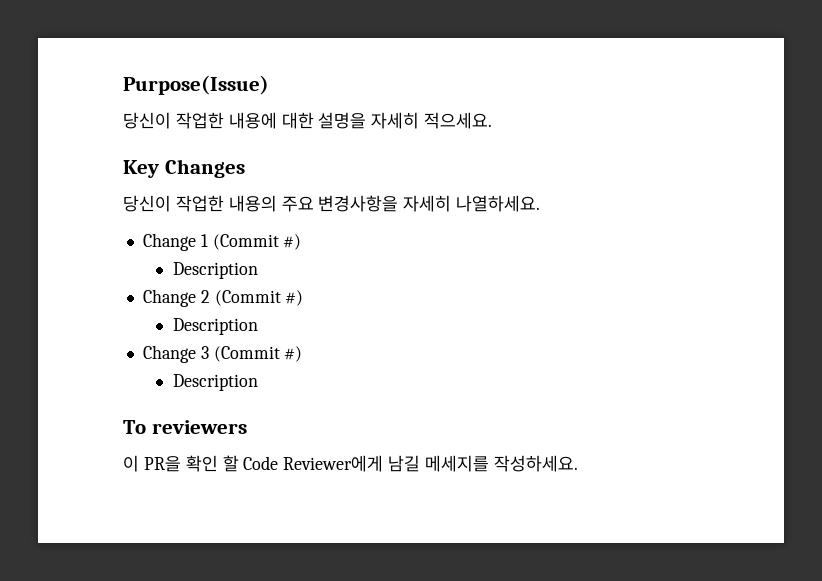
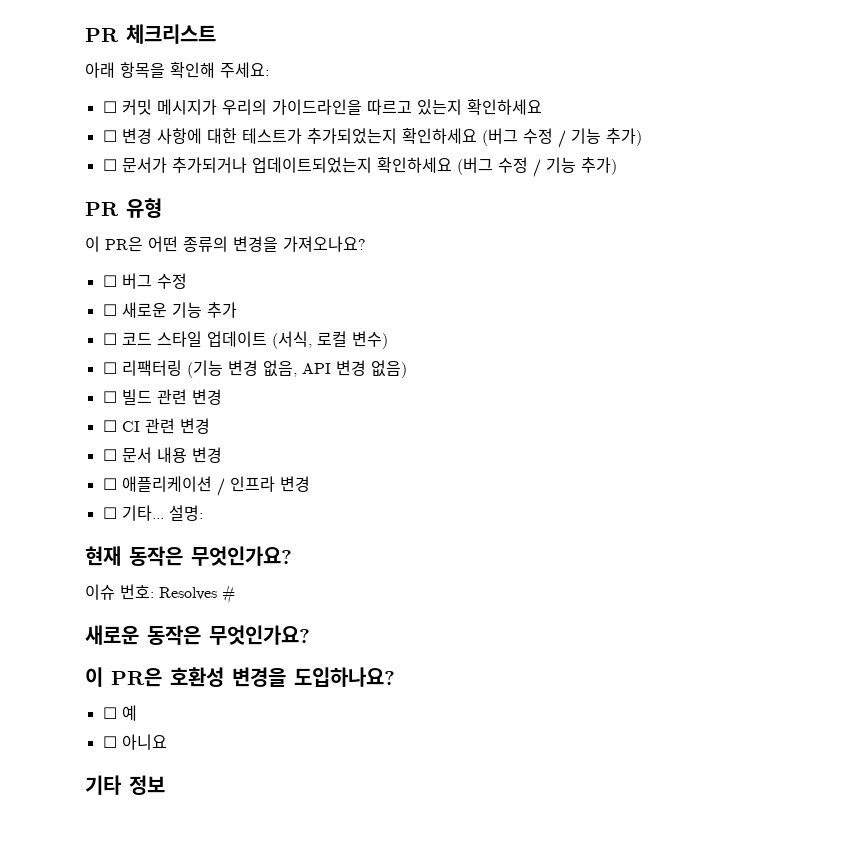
[123,75,269,95] [123,112,493,129] [123,159,245,178] [123,195,541,212] [142,233,302,251] [172,262,258,279] [142,289,304,307] [172,318,258,335] [142,345,303,363] [172,374,258,391] [123,420,247,434] [123,455,578,472] Purpose(Issue) // 당신이 작업한 내용에 대한 설명을 자세히 적으세요. // Key Changes // 당신이 작업한 내용의 주요 변경사항을 자세히 나열하세요. // Change 1 (Commit #) // Description // Change 2 (Commit #) // Description // Change 3 (Commit #) // Description // To reviewers // 이 PR을 확인 할 Code Reviewer에게 남길 메세지를 작성하세요. -> [85,24,216,44] [85,62,269,78] [102,99,542,115] [102,128,642,148] [102,157,617,177] [85,198,162,218] [85,236,366,252] [102,273,187,289] [102,302,237,318] [102,331,388,349] [102,360,407,378] [102,389,222,405] [102,418,210,434] [102,447,222,463] [102,476,310,496] [102,505,203,521] [85,546,292,566] [85,584,235,604] [85,625,310,645] [85,667,395,687] [102,705,137,721] [102,734,167,750] [85,775,165,795] PR 체크리스트 // 아래 항목을 확인해 주세요: // ☐ 커밋 메시지가 우리의 가이드라인을 따르고 있는지 확인하세요 // ☐ 변경 사항에 대한 테스트가 추가되었는지 확인하세요 (버그 수정 / 기능 추가) // ☐ 문서가 추가되거나 업데이트되었는지 확인하세요 (버그 수정 / 기능 추가) // PR 유형 // 이 PR은 어떤 종류의 변경을 가져오나요? // ☐ 버그 수정 // ☐ 새로운 기능 추가 // ☐ 코드 스타일 업데이트 (서식, 로컬 변수) // ☐ 리팩터링 (기능 변경 없음, API 변경 없음) // ☐ 빌드 관련 변경 // ☐ CI 관련 변경 // ☐ 문서 내용 변경 // ☐ 애플리케이션 / 인프라 변경 // ☐ 기타... 설명: // 현재 동작은 무엇인가요? // 이슈 번호: Resolves # // 새로운 동작은 무엇인가요? // 이 PR은 호환성 변경을 도입하나요? // ☐ 예 // ☐ 아니요 // 기타 정보

